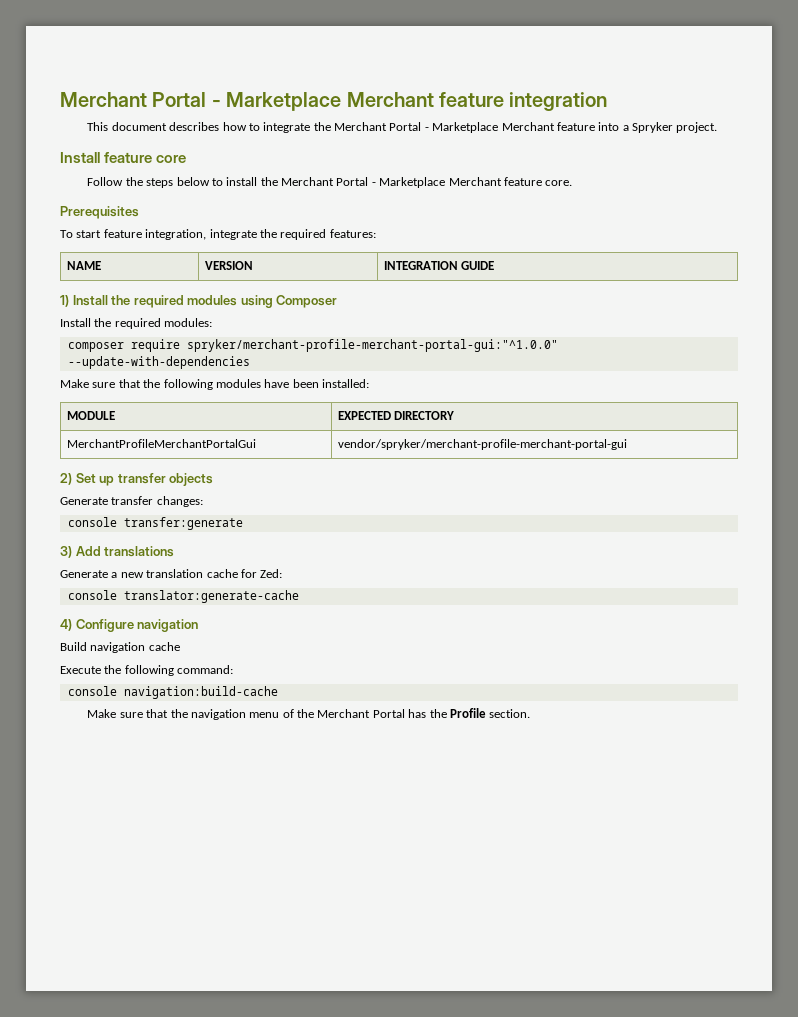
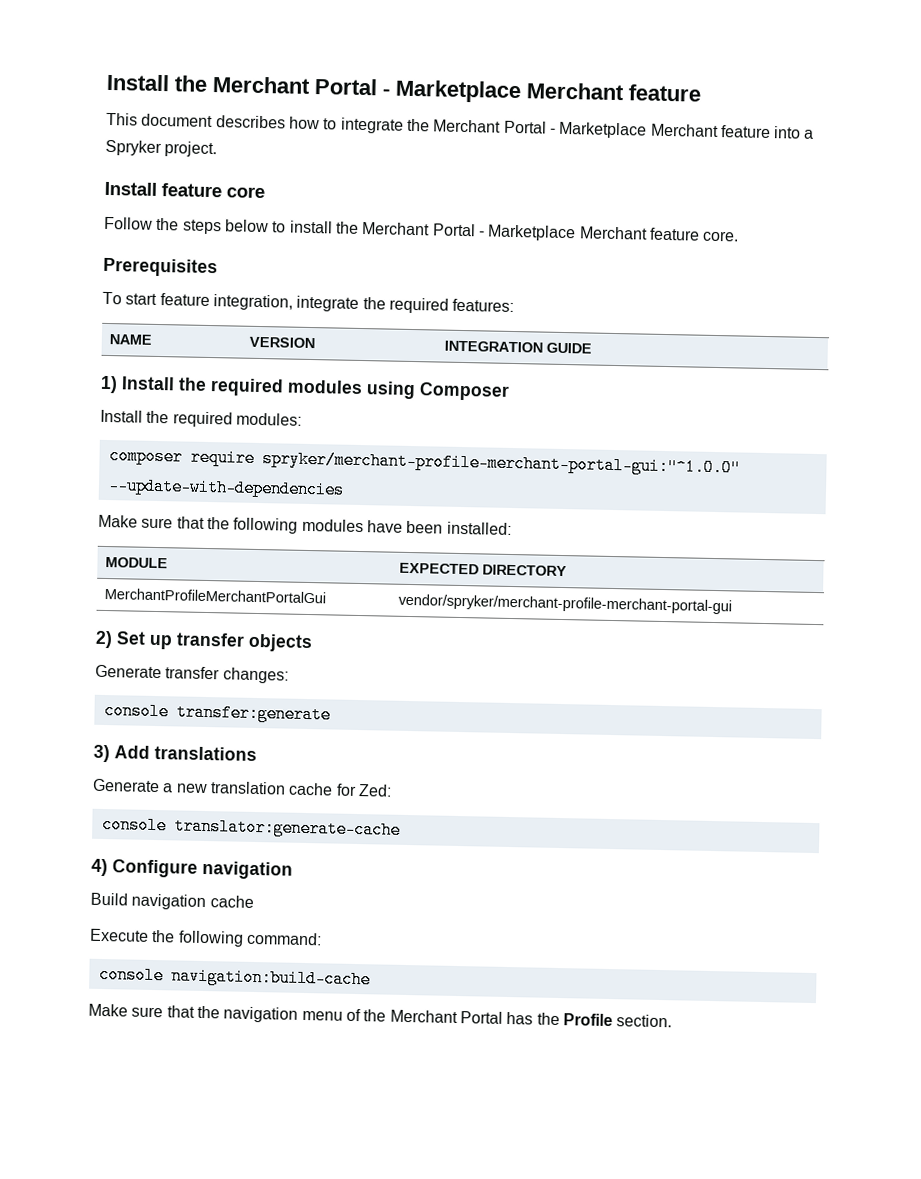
[60,92,608,111] Merchant Portal - Marketplace Merchant feature integration -> [106,73,701,104] Install the Merchant Portal - Marketplace Merchant feature

